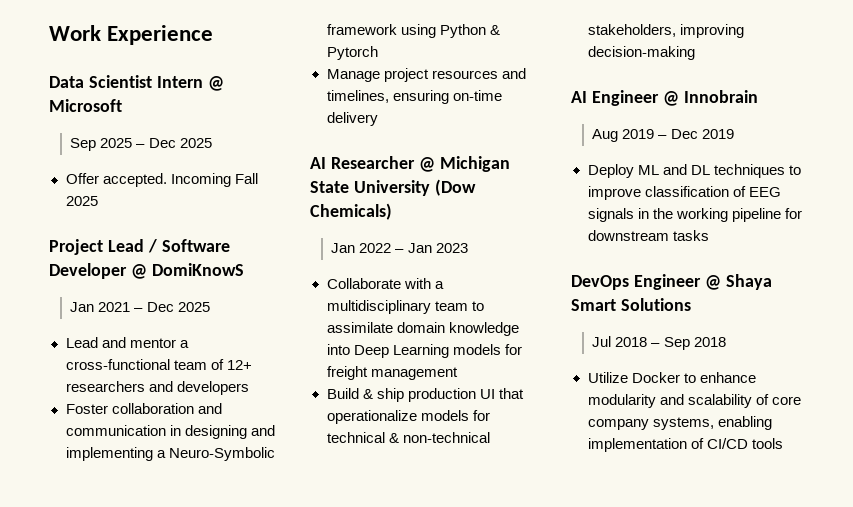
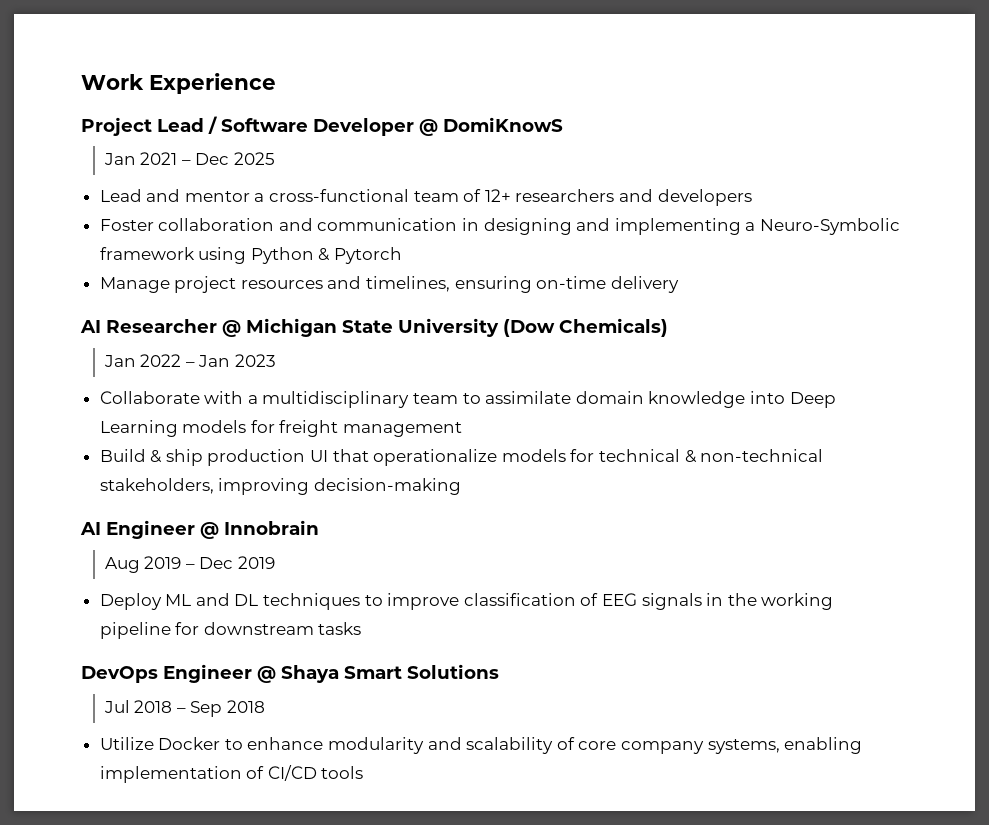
[49,75,224,91] [49,99,122,112] [70,138,212,151] [65,173,258,187] [65,196,98,206] // Data Scientist Intern @ Microsoft // Sep 2025 – Dec 2025 // Offer accepted. Incoming Fall 2025 -> (276, 83) none

